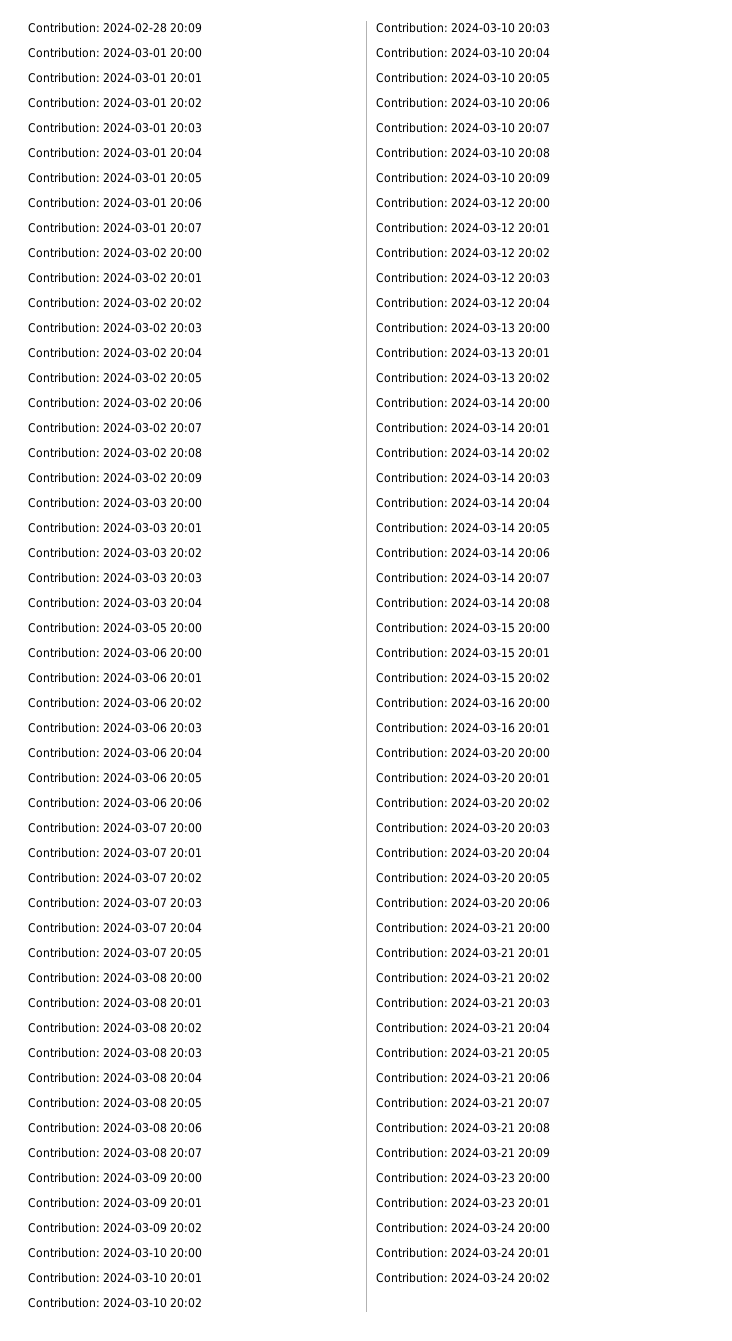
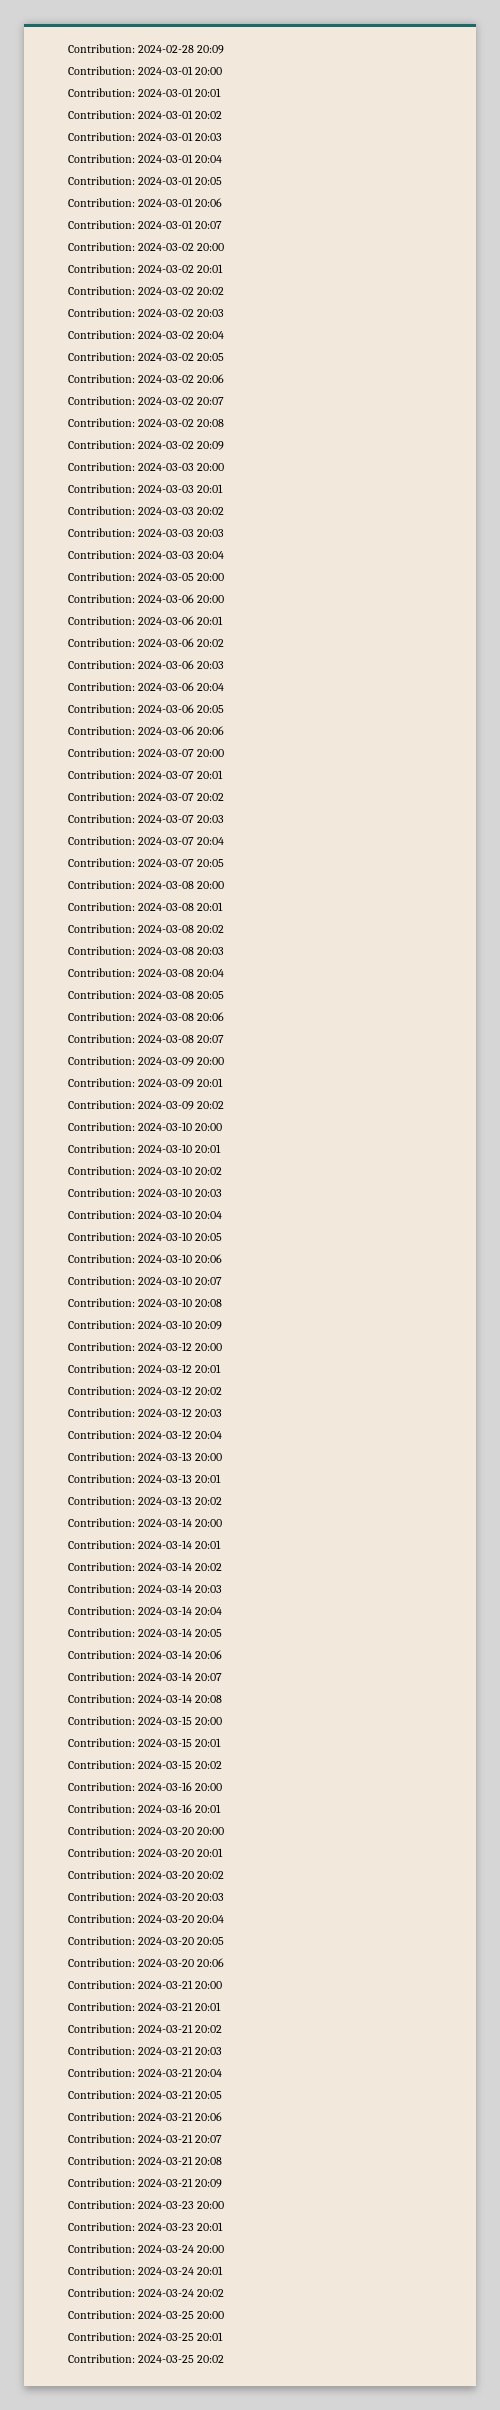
(551, 1278) none -> [68,2310,225,2319] [68,2332,224,2341] [68,2354,225,2363] // Contribution: 2024-03-25 20:00 // Contribution: 2024-03-25 20:01 // Contribution: 2024-03-25 20:02

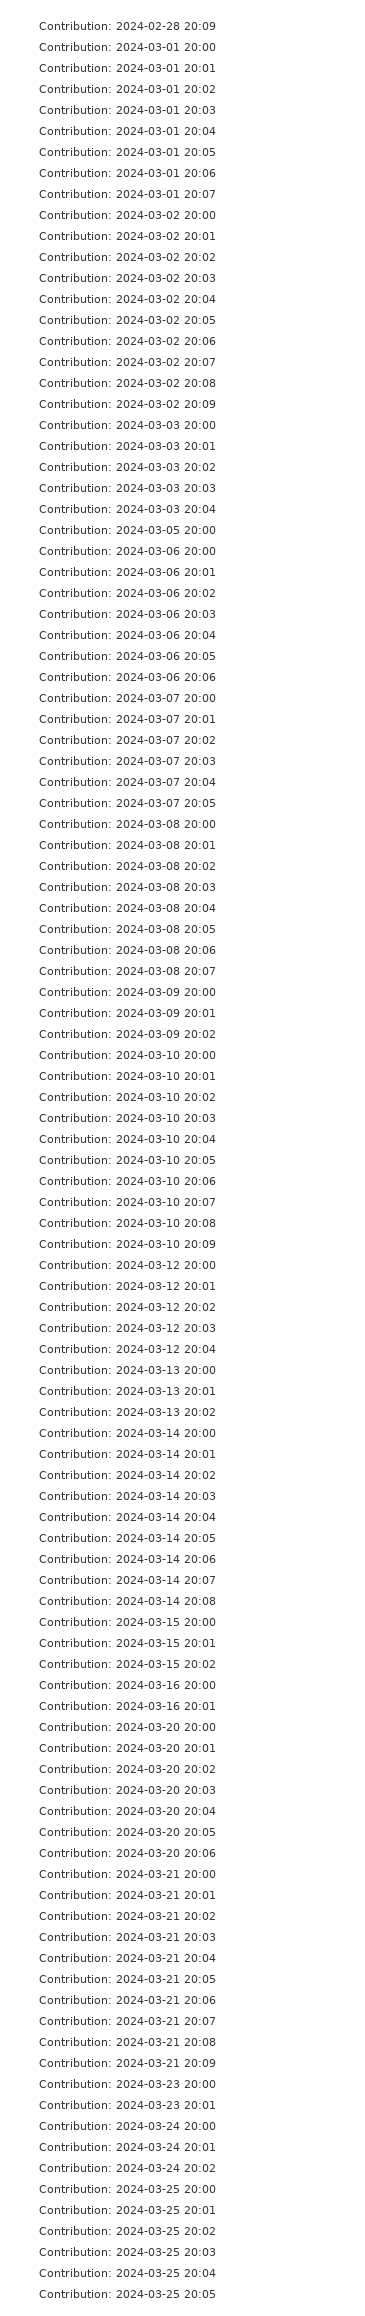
(225, 2359) none -> [39,2247,216,2256] [39,2268,216,2277] [39,2289,216,2298] // Contribution: 2024-03-25 20:03 // Contribution: 2024-03-25 20:04 // Contribution: 2024-03-25 20:05

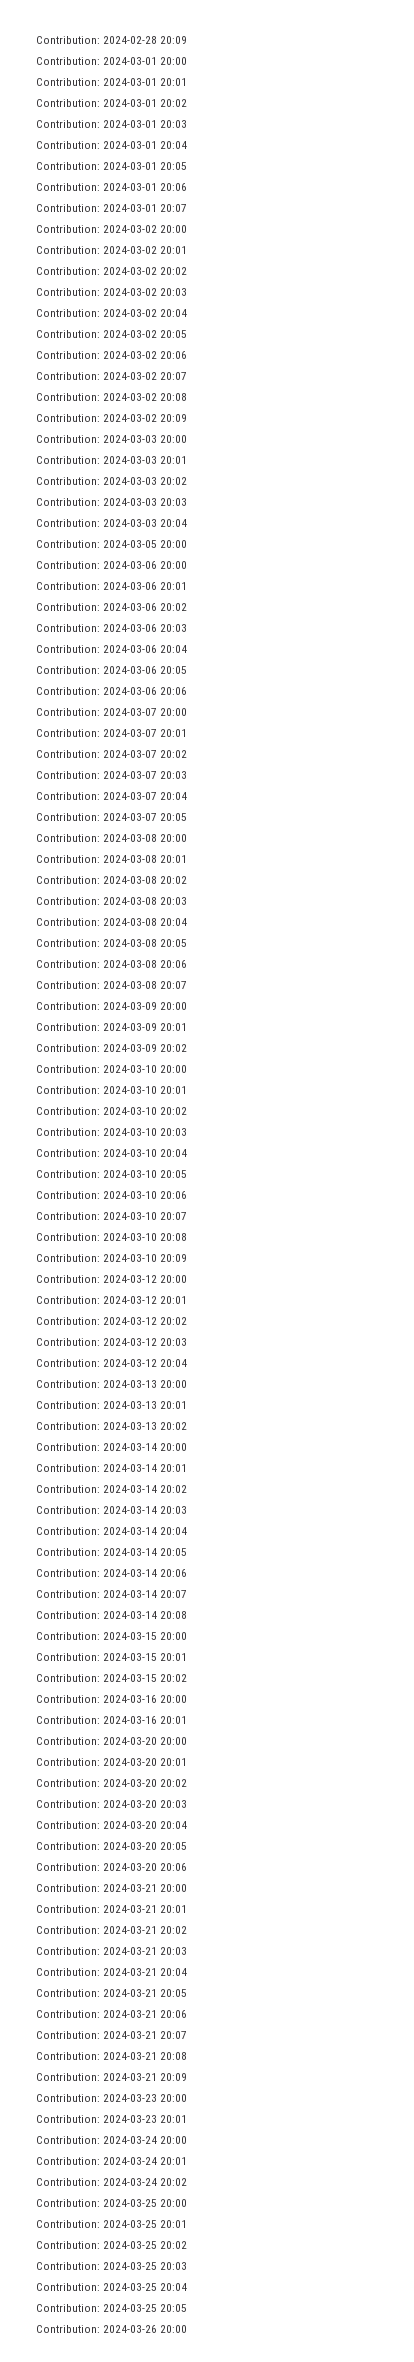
(216, 2294) none -> [36,2325,188,2333] // Contribution: 2024-03-26 20:00

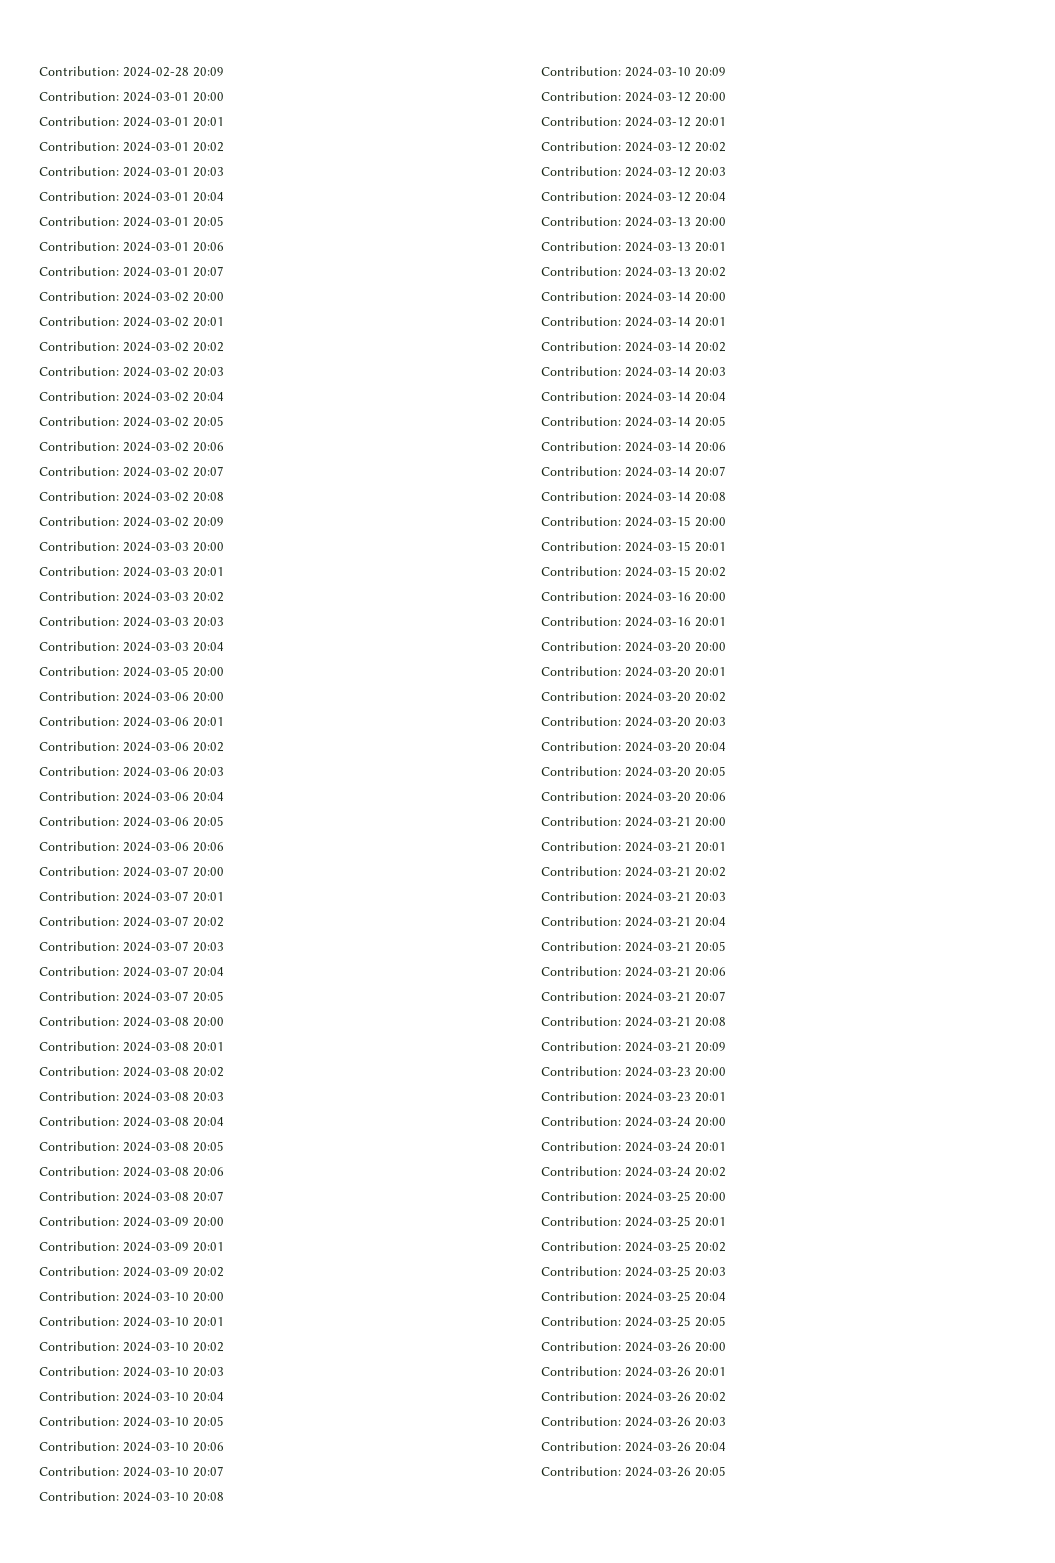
(188, 2329) none -> [541,1366,726,1377] [541,1391,726,1402] [541,1416,726,1427] [541,1441,726,1452] [541,1466,726,1477] // Contribution: 2024-03-26 20:01 // Contribution: 2024-03-26 20:02 // Contribution: 2024-03-26 20:03 // Contribution: 2024-03-26 20:04 // Contribution: 2024-03-26 20:05

